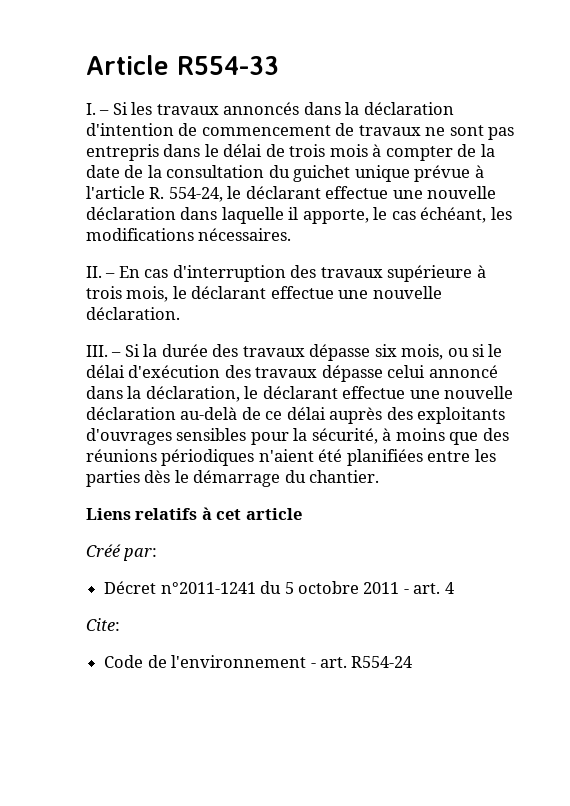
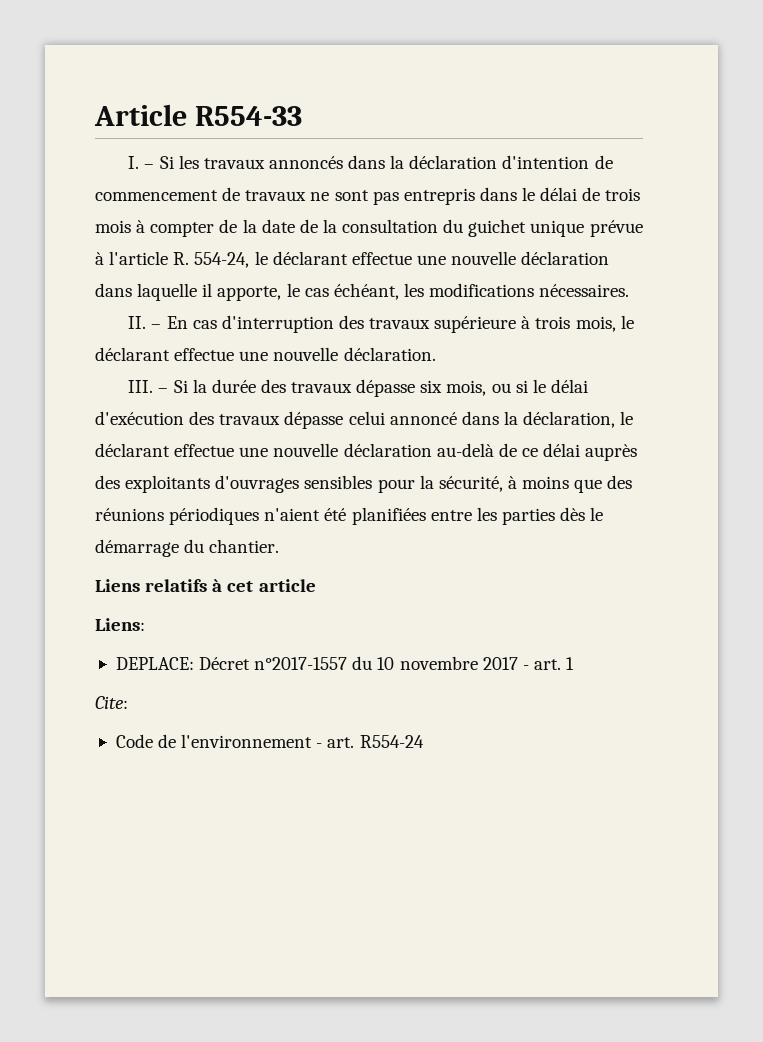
[86,544,158,561] [104,581,454,594] Créé par: // Décret n°2011-1241 du 5 octobre 2011 - art. 4 -> [95,618,145,631] [115,656,575,670] Liens: // DEPLACE: Décret n°2017-1557 du 10 novembre 2017 - art. 1

